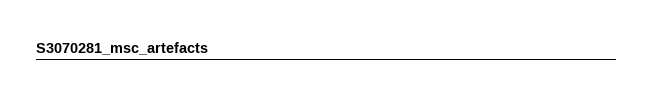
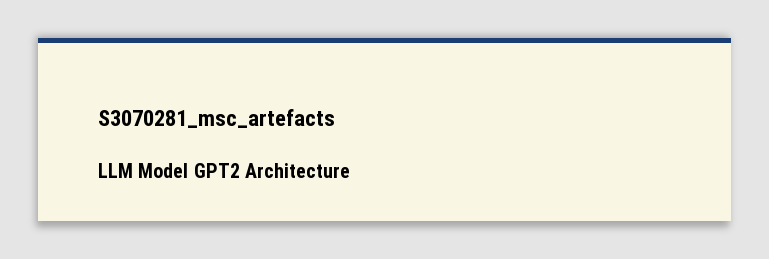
(208, 48) none -> [98,163,351,178] // LLM Model GPT2 Architecture

